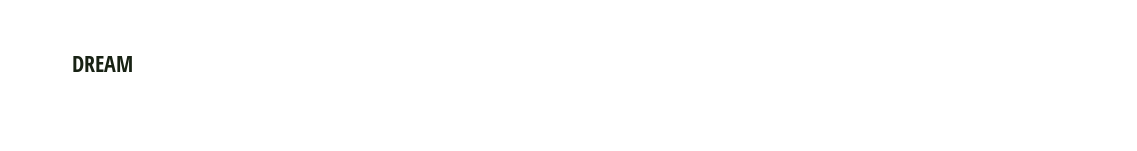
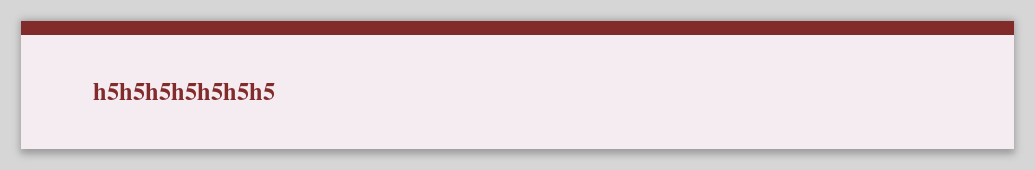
[72,56,133,72] DREAM -> [93,83,275,100] h5h5h5h5h5h5h5

